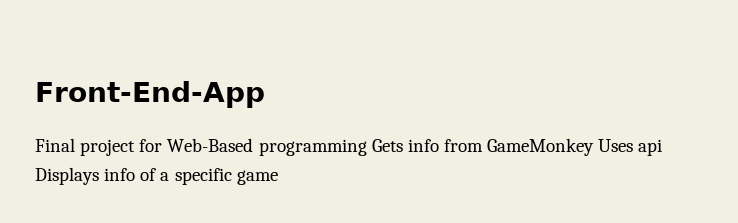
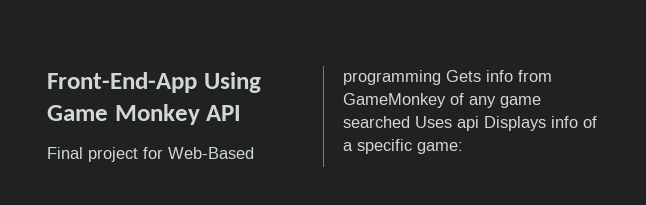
(265, 94) none -> [203,72,261,93] [47,104,242,125] Using Game Monkey API
(595, 147) none -> [450,93,541,108] [343,116,410,128] of any game searched
[236,170,278,185] game -> [417,142,463,154] game:

